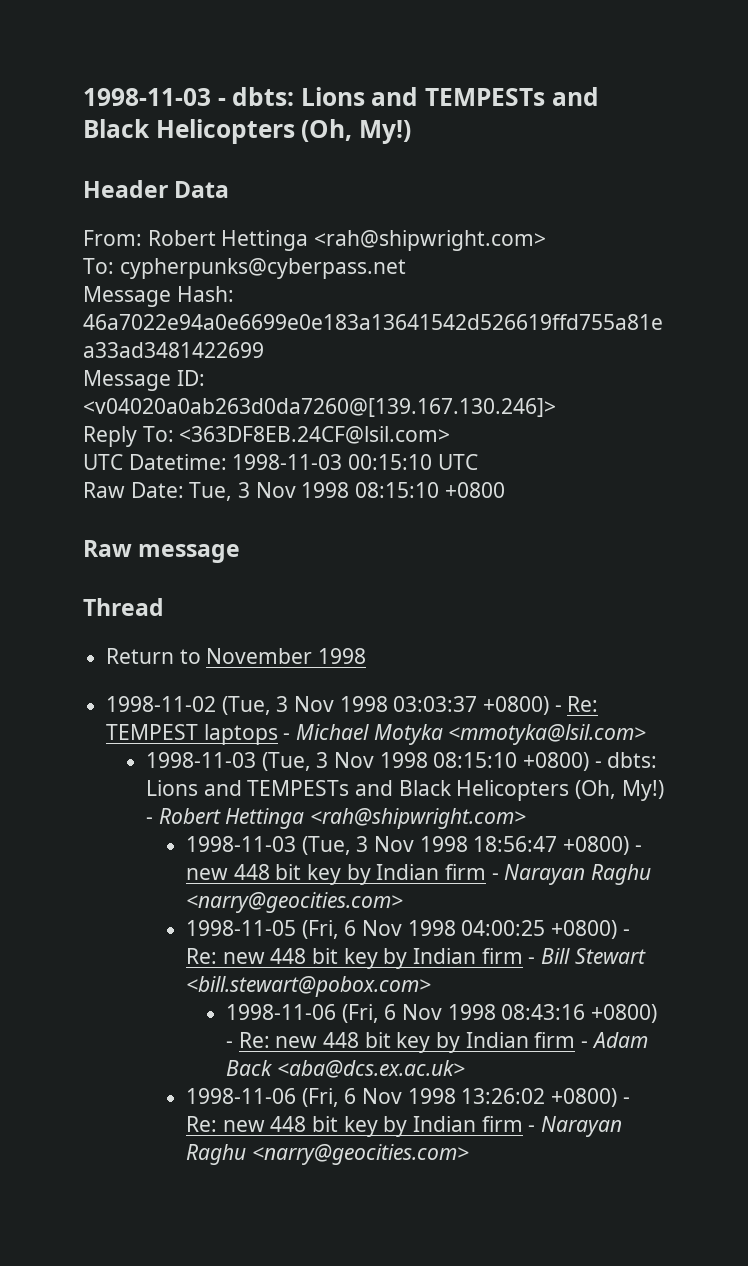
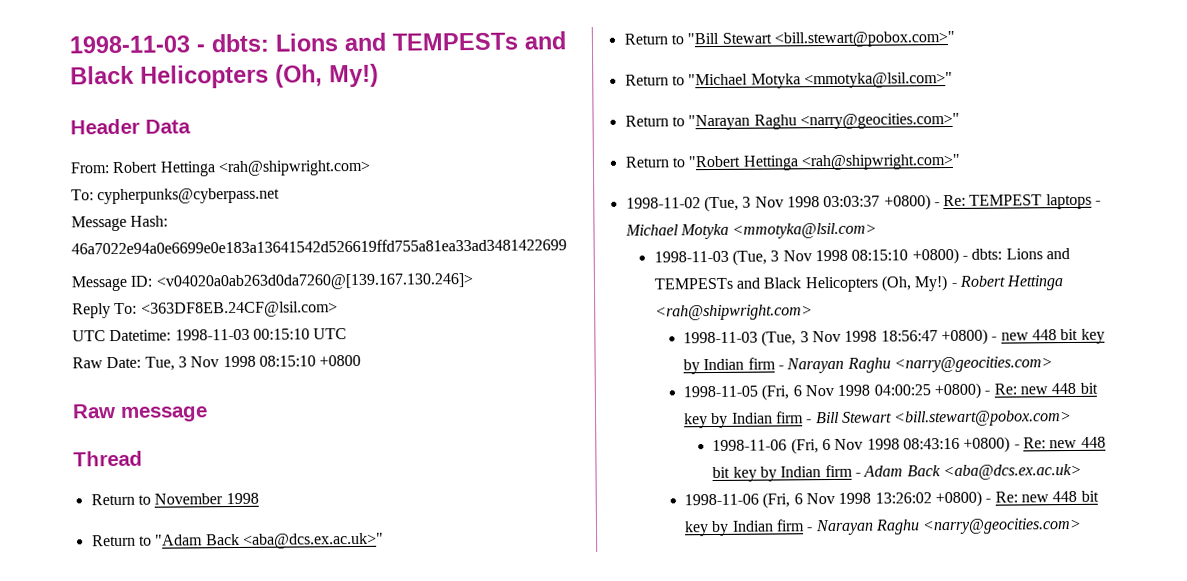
(367, 656) none -> [91,532,384,549] [623,30,955,48] [624,71,953,89] [624,112,960,131] [624,153,960,171] // Return to "Adam Back <aba@dcs.ex.ac.uk>" // Return to "Bill Stewart <bill.stewart@pobox.com>" // Return to "Michael Motyka <mmotyka@lsil.com>" // Return to "Narayan Raghu <narry@geocities.com>" // Return to "Robert Hettinga <rah@shipwright.com>"

